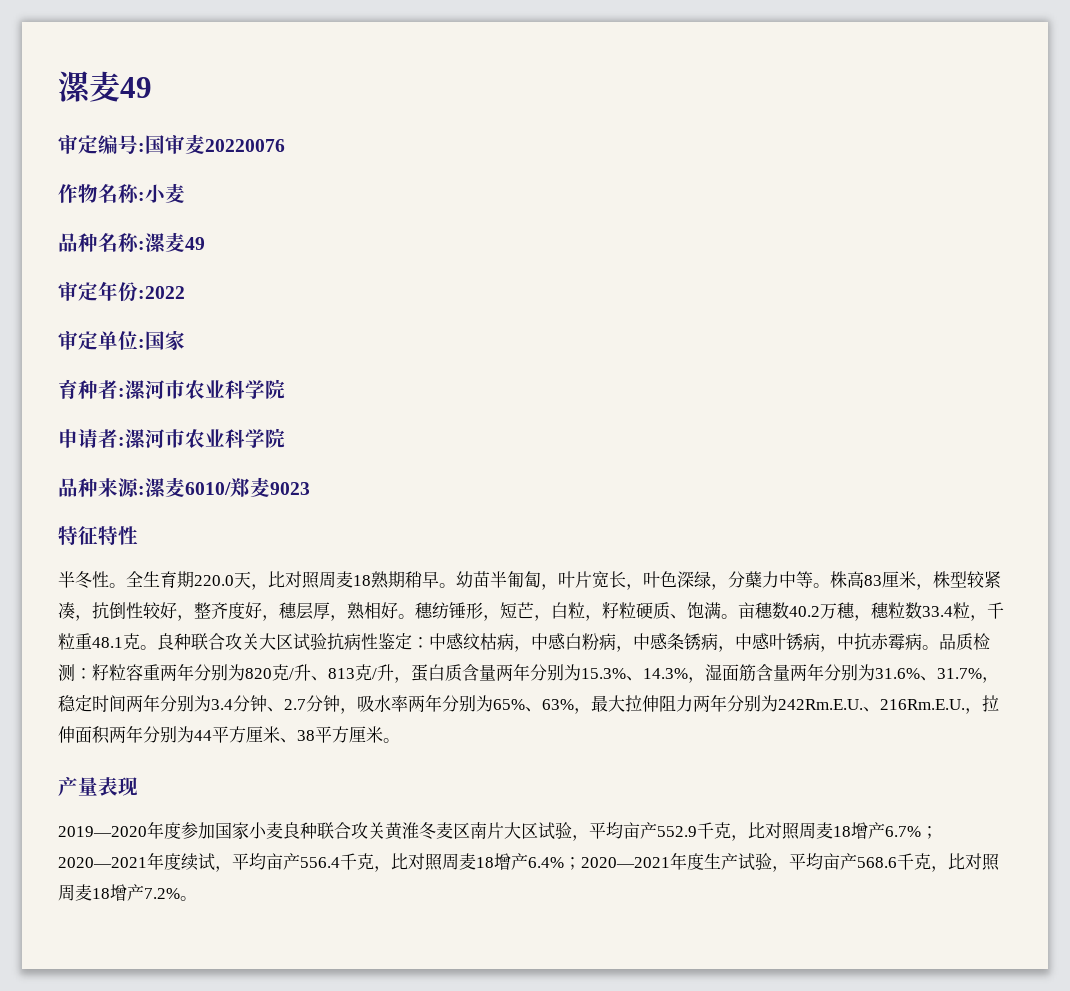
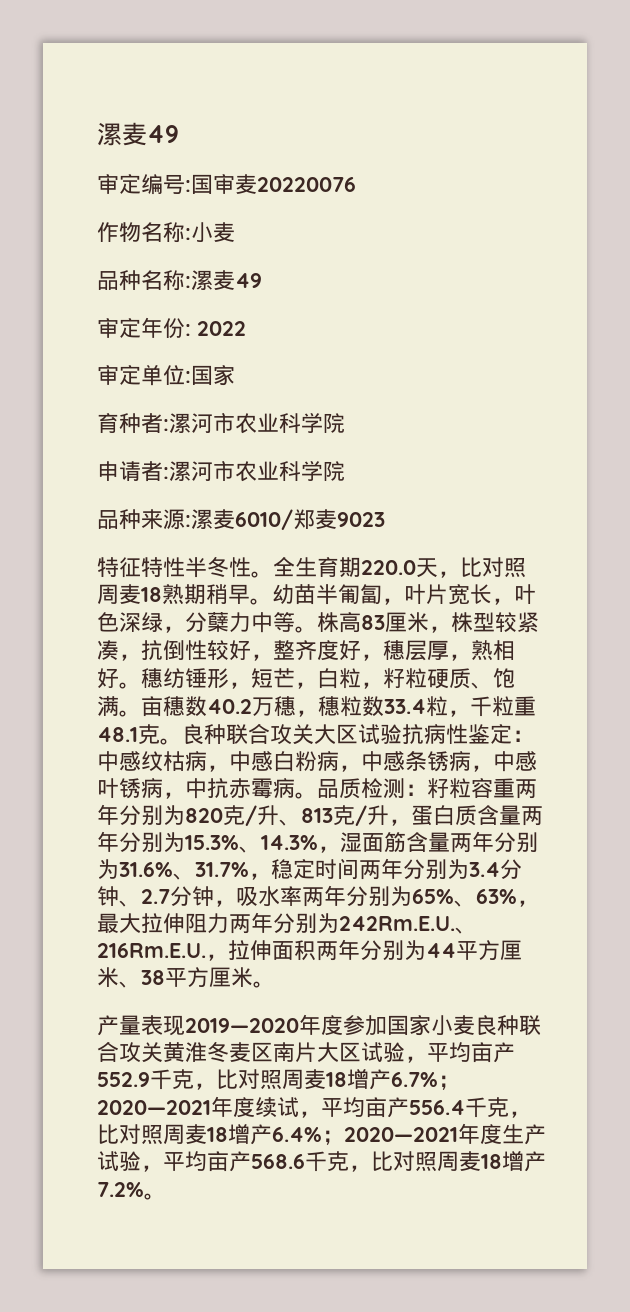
[138,286,185,299] :2022 -> [185,321,246,336] : 2022
(138, 535) // -> (185, 567) none
(138, 786) // -> (185, 1025) none

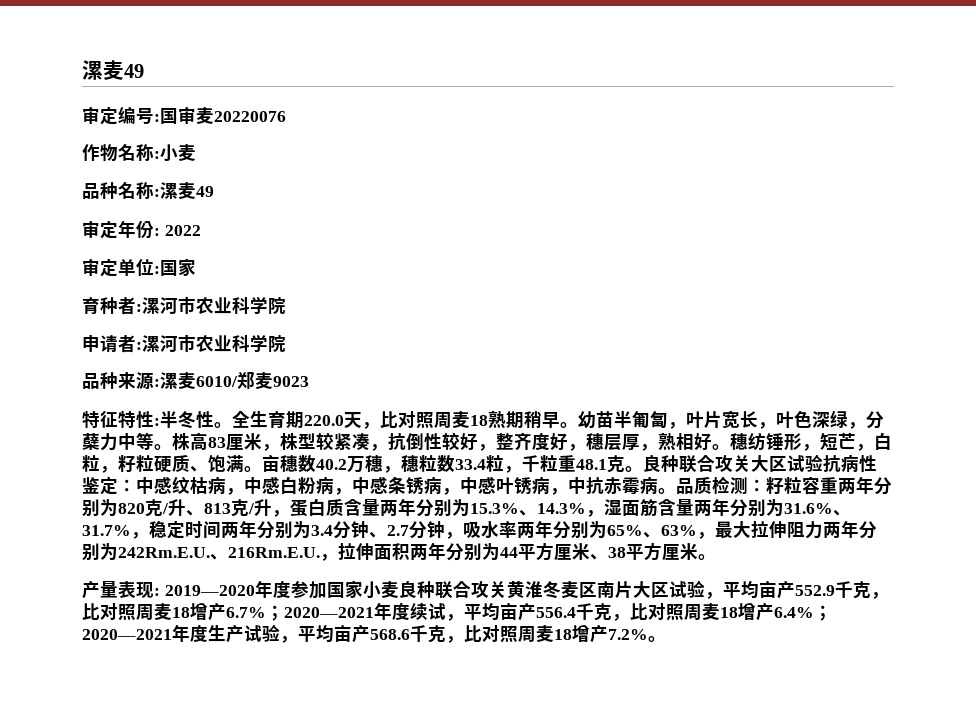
(185, 567) none -> [154,418,160,426] :
(185, 1025) none -> [154,588,160,596] :

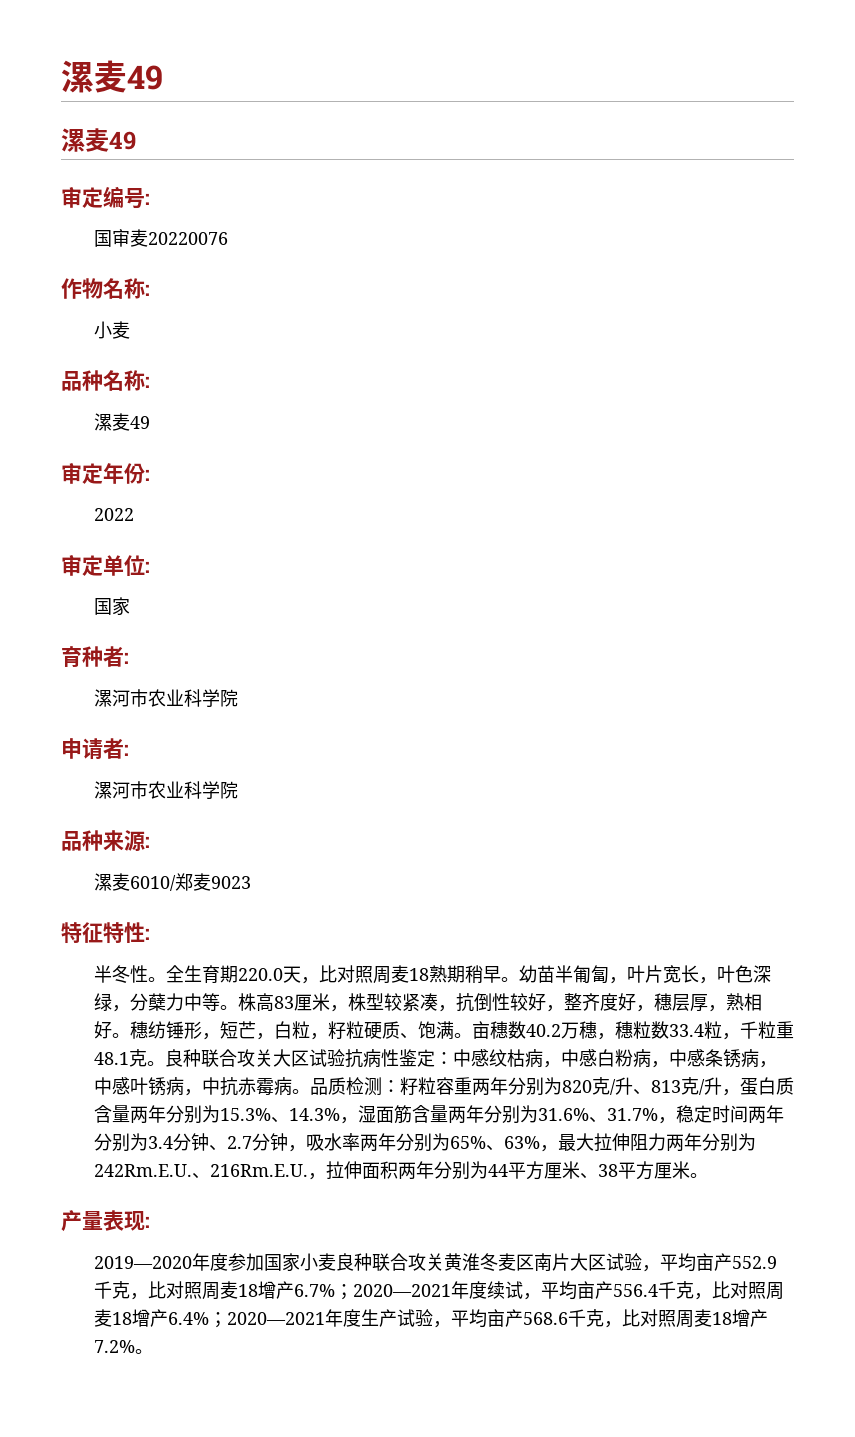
[82,60,144,80] 漯麦49 -> [61,60,163,93] [61,128,136,152] 漯麦49 // 漯麦49
(160, 118) none -> (150, 199) //
(160, 155) none -> (150, 290) //
(160, 193) none -> (150, 382) //
(160, 232) none -> (150, 475) //
(160, 270) none -> (150, 567) //
(142, 308) none -> (129, 658) //
(142, 346) none -> (129, 750) //
(160, 383) none -> (150, 842) //
(160, 422) none -> (150, 934) //
(160, 592) none -> (150, 1222) //

